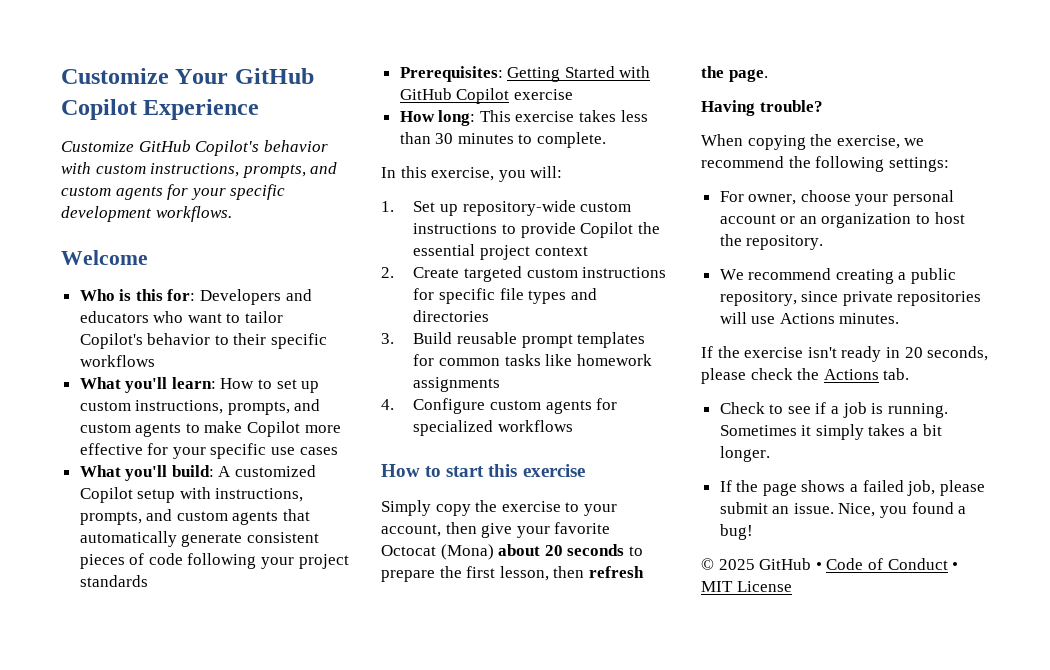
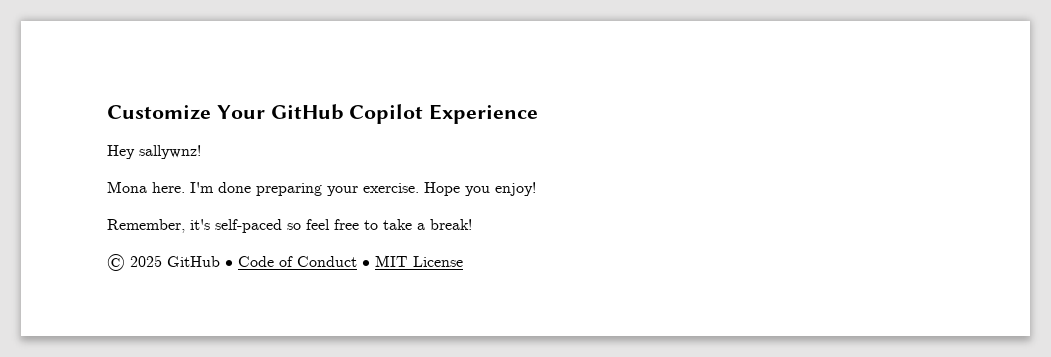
[61,140,328,156] [61,162,338,178] [61,184,286,200] [61,206,232,222] [61,250,148,265] [79,289,312,305] [79,311,284,323] [79,333,328,349] [79,355,155,367] [79,377,320,393] [79,399,321,415] [79,421,341,437] [79,443,338,459] [79,465,317,481] [79,487,304,503] [79,509,311,525] [79,531,319,547] [79,553,349,569] [79,575,148,587] [399,66,651,82] [399,88,573,104] [399,110,648,126] [399,132,607,148] [381,166,563,182] [381,200,632,216] [413,222,660,238] [413,244,588,260] [381,266,667,282] [413,288,597,304] [413,310,490,322] [381,332,646,348] [413,354,652,366] [413,377,501,392] [381,398,618,414] [413,420,574,436] [381,464,585,477] [381,500,617,516] [381,522,611,538] [381,544,643,560] [381,566,644,582] [701,66,768,82] [701,100,823,116] [701,134,925,150] [701,156,949,172] [719,190,955,206] [719,212,965,228] [719,234,824,250] [719,268,957,284] [719,291,982,306] [719,312,900,324] [701,346,989,362] [701,368,910,384] [719,402,948,418] [719,424,942,440] [719,446,770,462] [719,480,985,496] [719,502,967,518] [719,524,753,540] Customize GitHub Copilot's behavior with custom instructions, prompts, and custom agents for your specific development workflows. // Welcome // Who is this for: Developers and educators who want to tailor Copilot's behavior to their specific workflows // What you'll learn: How to set up custom instructions, prompts, and custom agents to make Copilot more effective for your specific use cases // What you'll build: A customized Copilot setup with instructions, prompts, and custom agents that automatically generate consistent pieces of code following your project standards // Prerequisites: Getting Started with GitHub Copilot exercise // How long: This exercise takes less than 30 minutes to complete. // In this exercise, you will: // 1. Set up repository-wide custom instructions to provide Copilot the essential project context // 2. Create targeted custom instructions for specific file types and directories // 3. Build reusable prompt templates for common tasks like homework assignments // 4. Configure custom agents for specialized workflows // How to start this exercise // Simply copy the exercise to your account, then give your favorite Octocat (Mona) about 20 seconds to prepare the first lesson, then refresh the page. // Having trouble? // When copying the exercise, we recommend the following settings: // For owner, choose your personal account or an organization to host the repository. // We recommend creating a public repository, since private repositories will use Actions minutes. // If the exercise isn't ready in 20 seconds, please check the Actions tab. // Check to see if a job is running. Sometimes it simply takes a bit longer. // If the page shows a failed job, please submit an issue. Nice, you found a bug! -> [107,145,201,159] [107,181,536,196] [107,219,472,233] Hey sallywnz! // Mona here. I'm done preparing your exercise. Hope you enjoy! // Remember, it's self-paced so feel free to take a break!

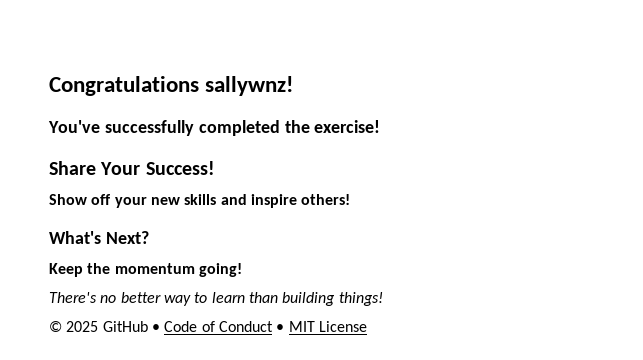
[107,104,539,124] [107,145,201,159] [107,181,536,196] [107,219,472,233] Customize Your GitHub Copilot Experience // Hey sallywnz! // Mona here. I'm done preparing your exercise. Hope you enjoy! // Remember, it's self-paced so feel free to take a break! -> [49,76,294,96] [48,120,381,136] [49,161,215,175] [49,194,351,208] [49,231,149,244] [49,263,242,277] [49,292,383,306] Congratulations sallywnz! // You've successfully completed the exercise! // Share Your Success! // Show off your new skills and inspire others! // What's Next? // Keep the momentum going! // There's no better way to learn than building things!

